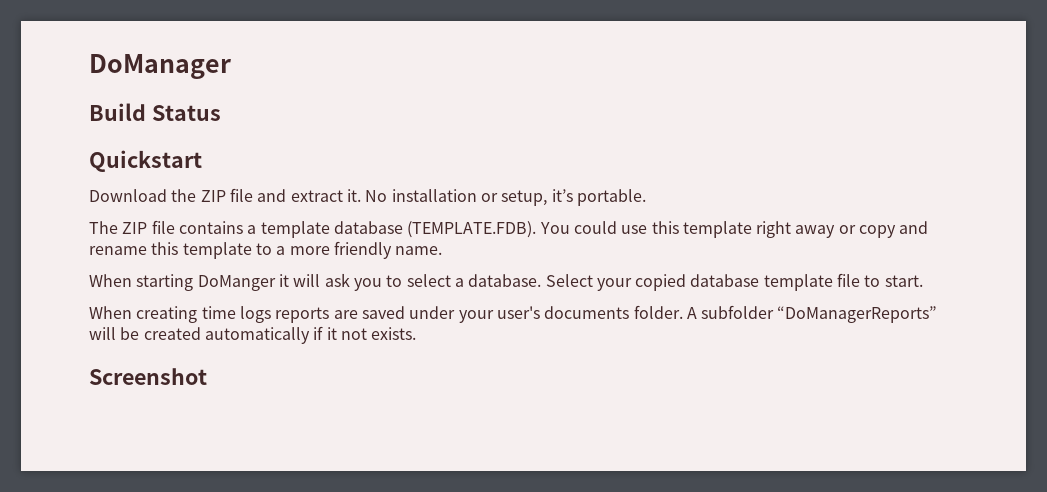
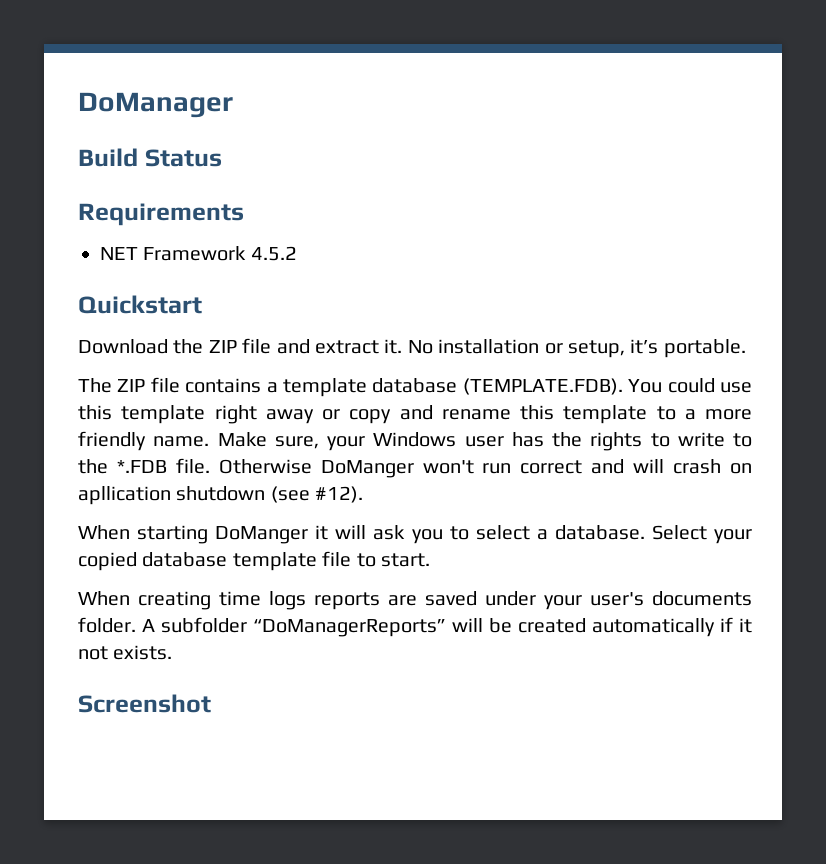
(221, 113) none -> [78,203,244,226] [100,246,297,261] // Requirements // NET Framework 4.5.2
(443, 250) none -> [217,432,752,451] [78,458,752,478] [78,486,364,505] Make sure, your Windows user has the rights to write to the *.FDB file. Otherwise DoManger won't run correct and will crash on apllication shutdown (see #12).

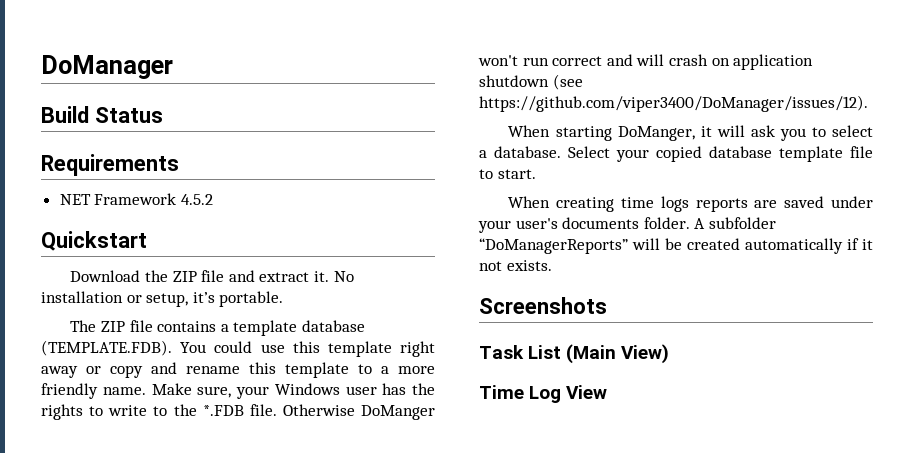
[78,486,171,505] apllication -> [733,54,814,70] application
[315,486,364,503] #12). -> [479,95,868,112] https://github.com/viper3400/DoManager/issues/12).
[215,526,309,544] DoManger -> [617,126,695,141] DoManger,
[78,694,211,713] Screenshot -> [479,297,607,314] [479,344,670,364] [479,385,608,403] Screenshots // Task List (Main View) // Time Log View

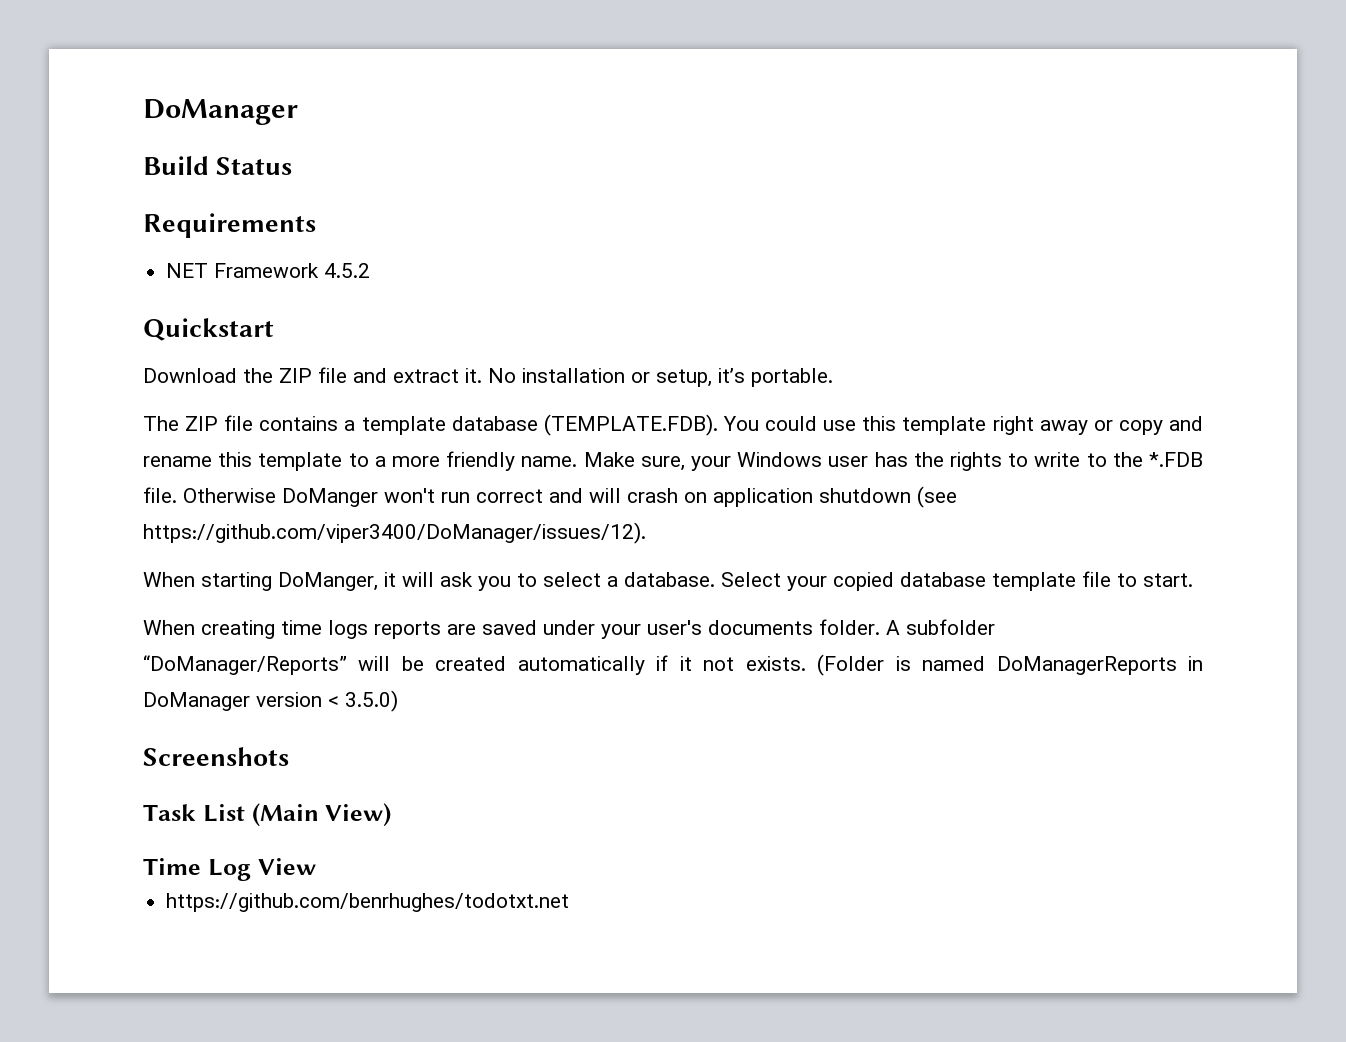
[479,238,628,254] “DoManagerReports” -> [143,655,347,675] “DoManager/Reports”
(552, 265) none -> [817,654,1203,676] [143,690,398,712] (Folder is named DoManagerReports in DoManager version < 3.5.0)
(608, 392) none -> [166,893,570,912] // https://github.com/benrhughes/todotxt.net

